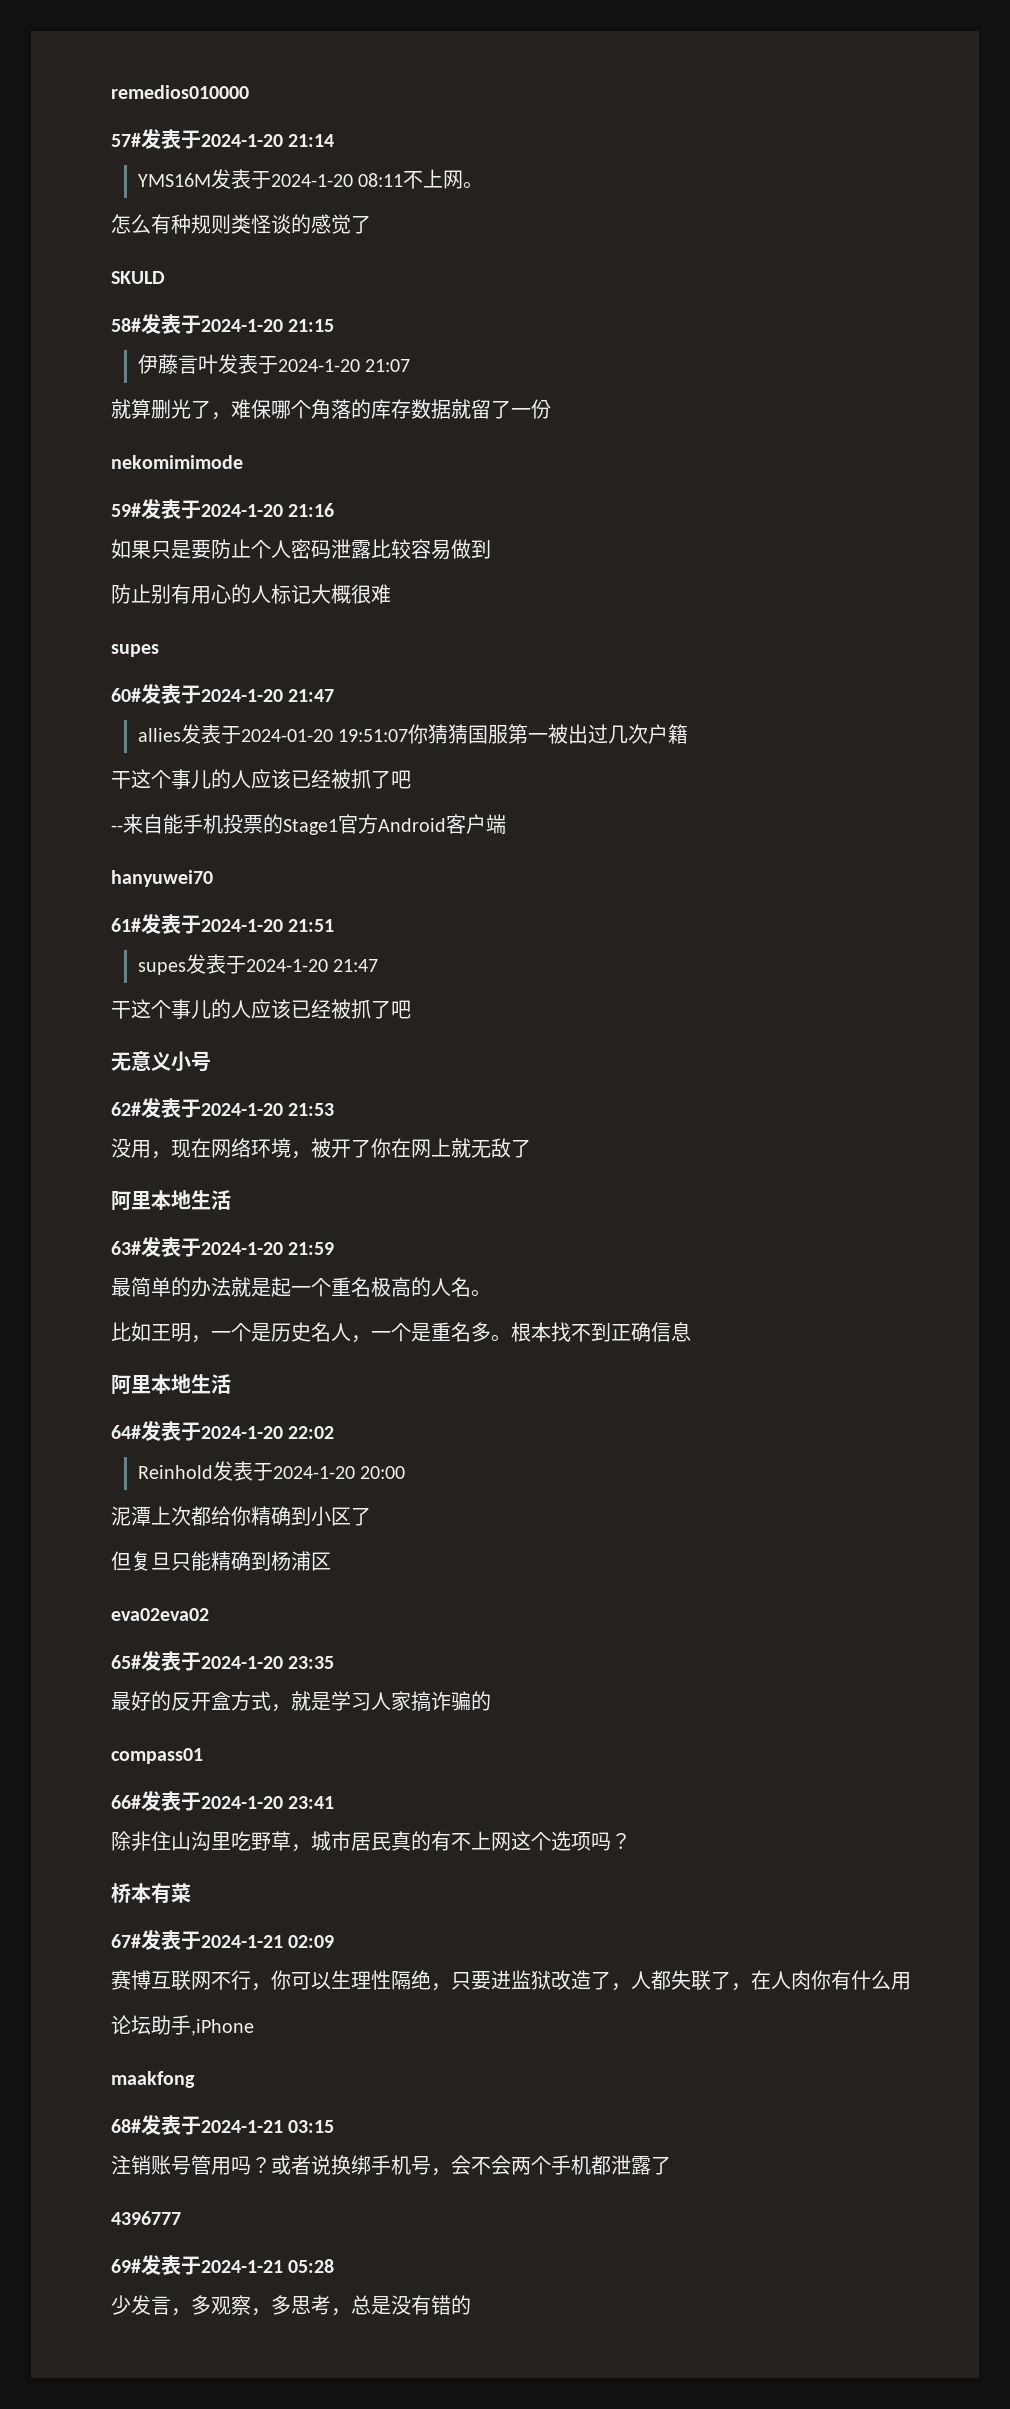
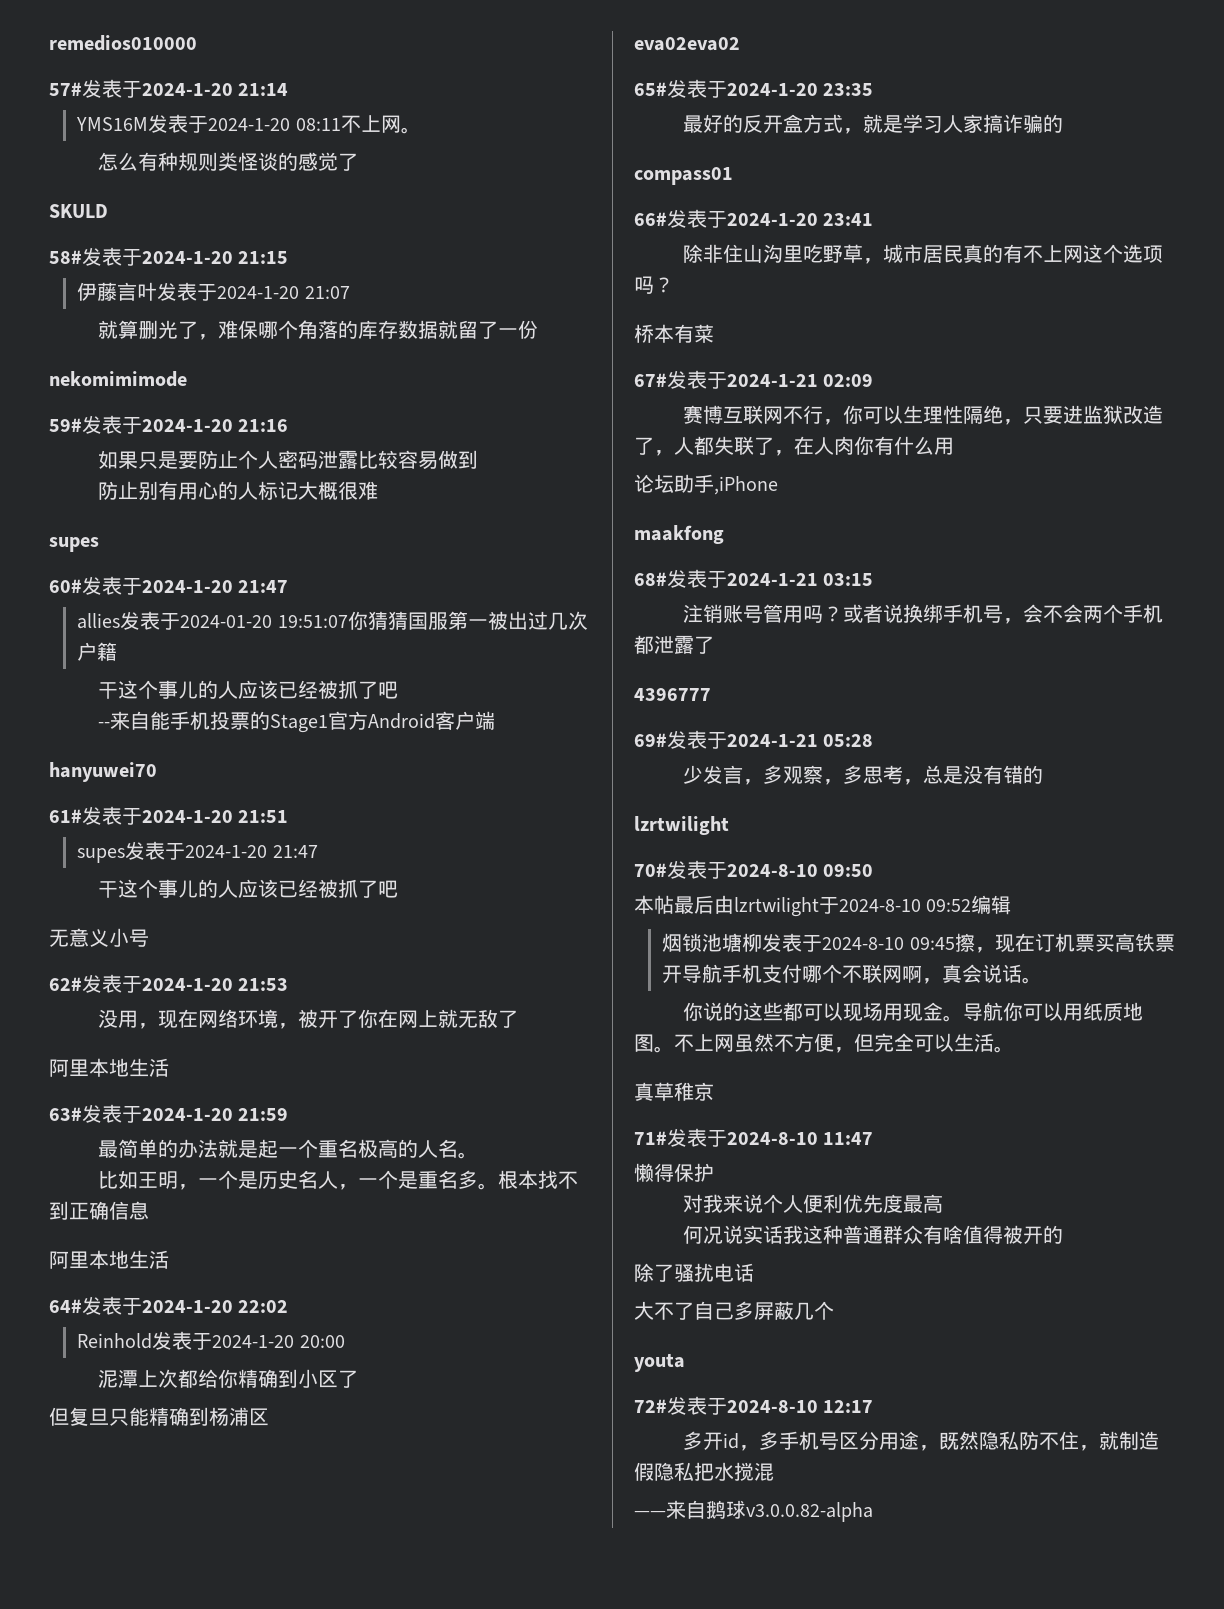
(471, 2305) none -> [634,816,729,835] [634,860,874,879] [634,895,1012,917] [662,933,1175,953] [662,964,1043,984] [683,1002,1144,1022] [634,1033,1014,1053] [634,1082,714,1101] [634,1128,874,1147] [634,1163,714,1182] [683,1194,944,1213] [683,1225,1064,1244] [634,1263,754,1282] [634,1301,834,1320] [634,1353,685,1372] [634,1396,874,1415] [683,1431,1160,1451] [634,1462,774,1481] [634,1500,873,1522] // lzrtwilight // 70#发表于2024-8-10 09:50 // 本帖最后由lzrtwilight于2024-8-10 09:52编辑 // 烟锁池塘柳发表于2024-8-10 09:45擦，现在订机票买高铁票开导航手机支付哪个不联网啊，真会说话。 // 你说的这些都可以现场用现金。导航你可以用纸质地图。不上网虽然不方便，但完全可以生活。 // 真草稚京 // 71#发表于2024-8-10 11:47 // 懒得保护 // 对我来说个人便利优先度最高 // 何况说实话我这种普通群众有啥值得被开的 // 除了骚扰电话 // 大不了自己多屏蔽几个 // youta // 72#发表于2024-8-10 12:17 // 多开id，多手机号区分用途，既然隐私防不住，就制造假隐私把水搅混 // ——来自鹅球v3.0.0.82-alpha

